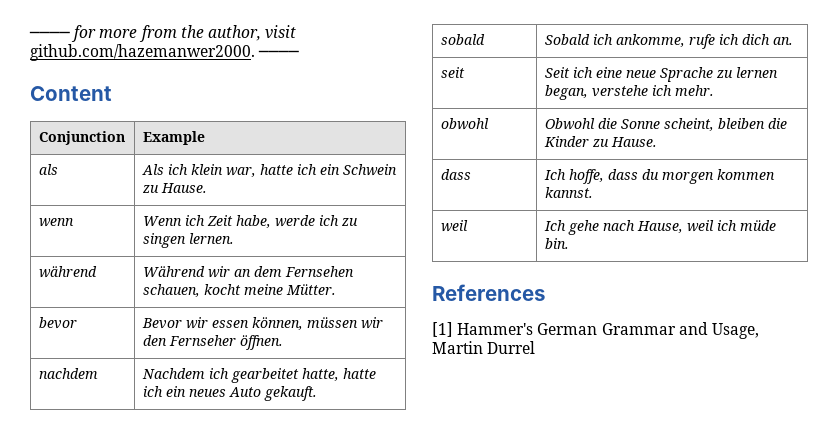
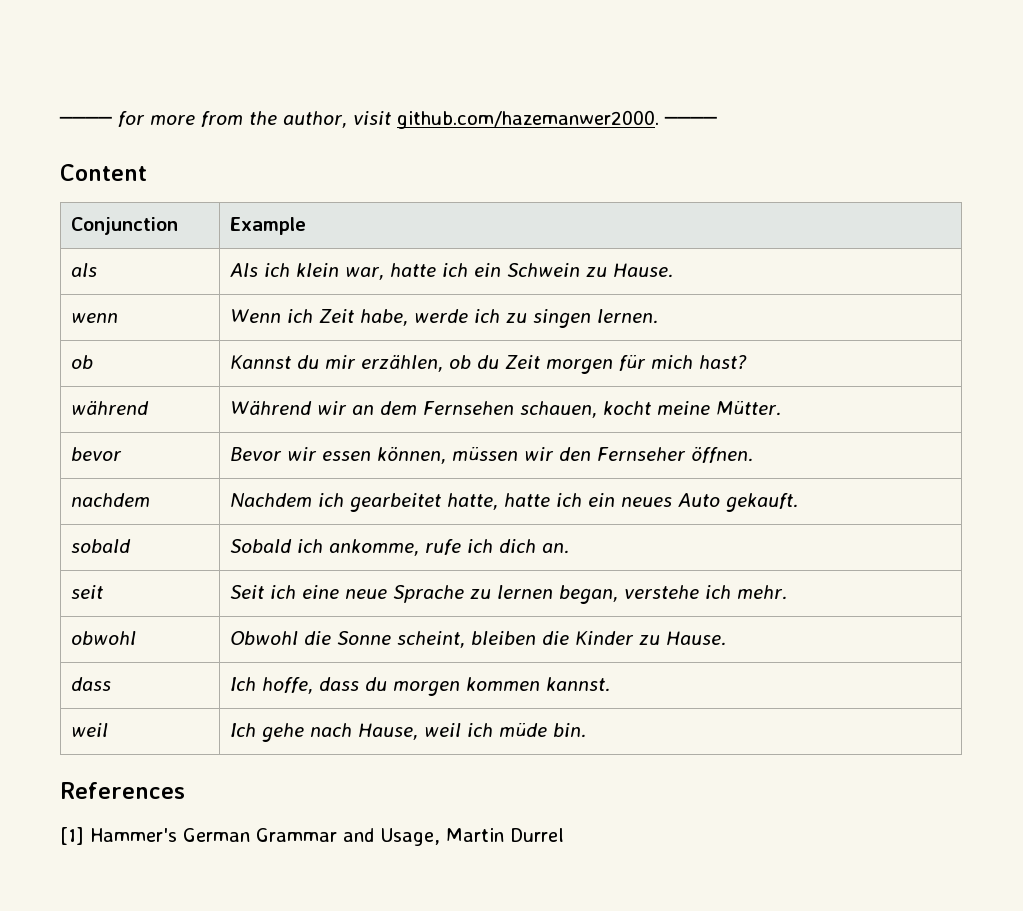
(234, 238) none -> [70,355,93,369] [229,354,747,374] // ob | Kannst du mir erzählen, ob du Zeit morgen für mich hast?

